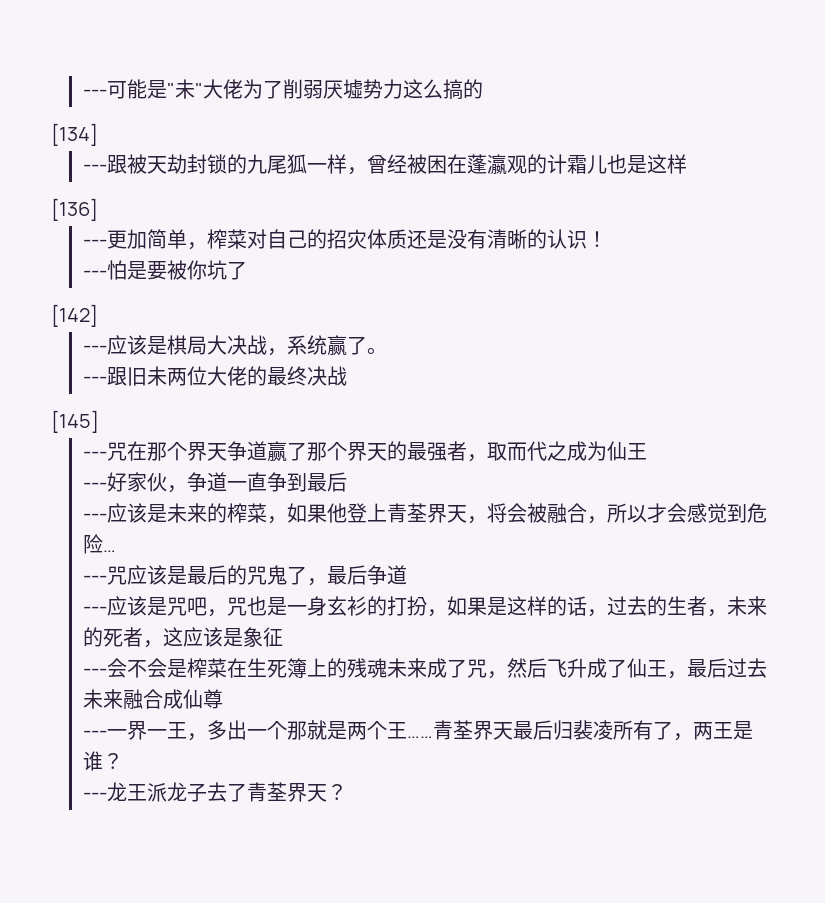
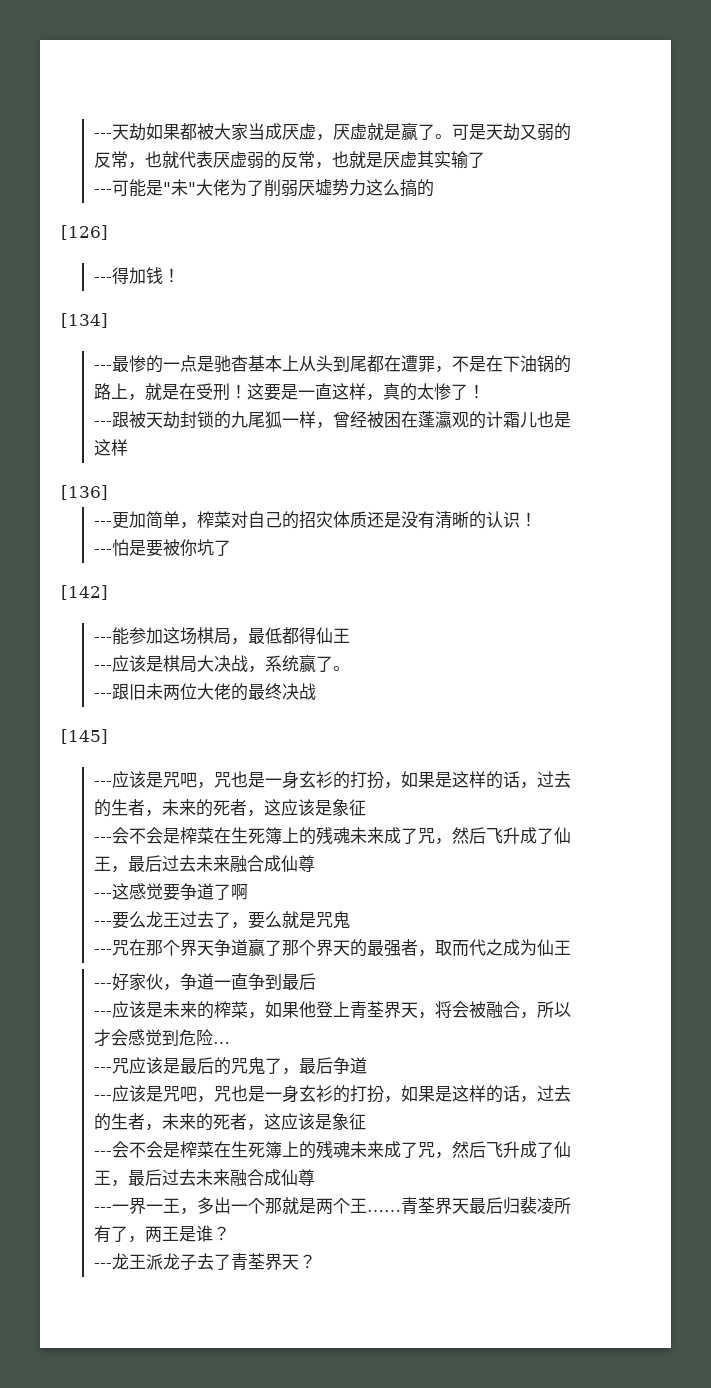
[83,89,108,97] --- -> [93,123,571,141] [93,151,485,169] [93,189,112,194] ---天劫如果都被大家当成厌虚，厌虚就是赢了。可是天劫又弱的反常，也就代表厌虚弱的反常，也就是厌虚其实输了 // ---
[51,123,98,146] [134] -> [61,225,108,240] [93,267,180,284] [61,313,108,328] [93,355,571,373] [93,383,485,401] [126] // ---得加钱！ // [134] // ---最惨的一点是驰杳基本上从头到尾都在遭罪，不是在下油锅的路上，就是在受刑！这要是一直这样，真的太惨了！
(98, 315) none -> [93,627,350,645] // ---能参加这场棋局，最低都得仙王
(99, 421) none -> [93,771,571,789] [93,799,366,817] [93,827,571,845] [93,855,315,873] [93,883,248,901] [93,911,350,929] // ---应该是咒吧，咒也是一身玄衫的打扮，如果是这样的话，过去的生者，未来的死者，这应该是象征 // ---会不会是榨菜在生死簿上的残魂未来成了咒，然后飞升成了仙王，最后过去未来融合成仙尊 // ---这感觉要争道了啊 // ---要么龙王过去了，要么就是咒鬼

